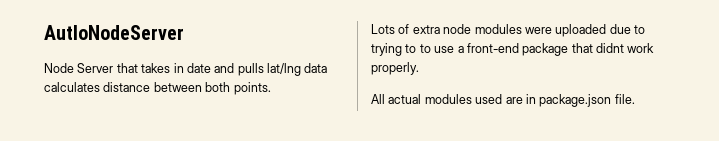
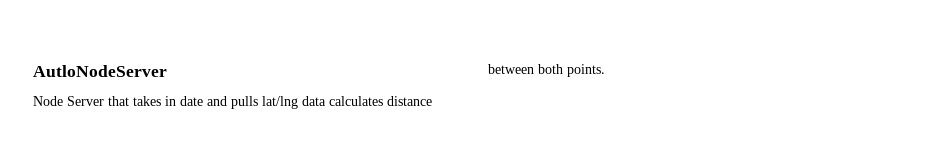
[371,24,645,37] [371,43,655,56] [371,62,419,75] [371,94,635,107] // Lots of extra node modules were uploaded due to trying to to use a front-end package that didnt work properly. // All actual modules used are in package.json file. -> (605, 70) none

